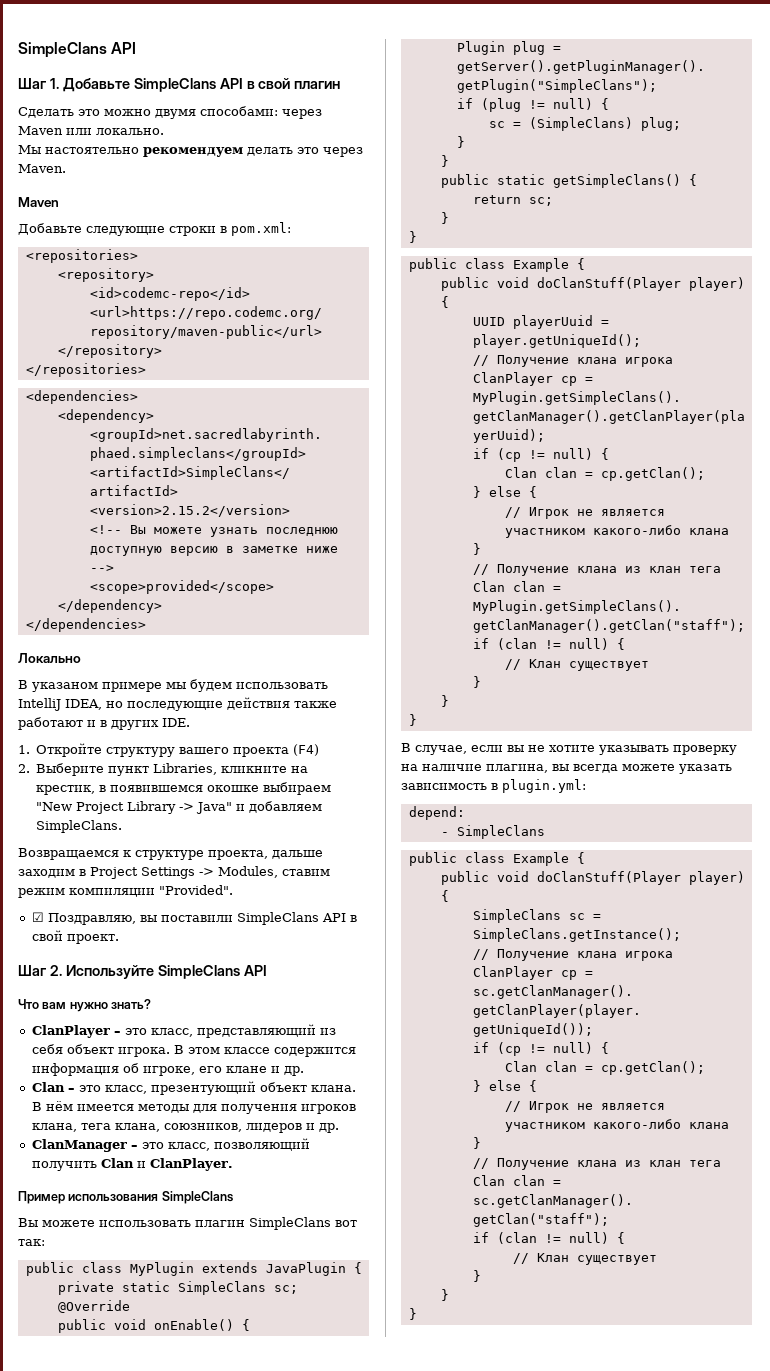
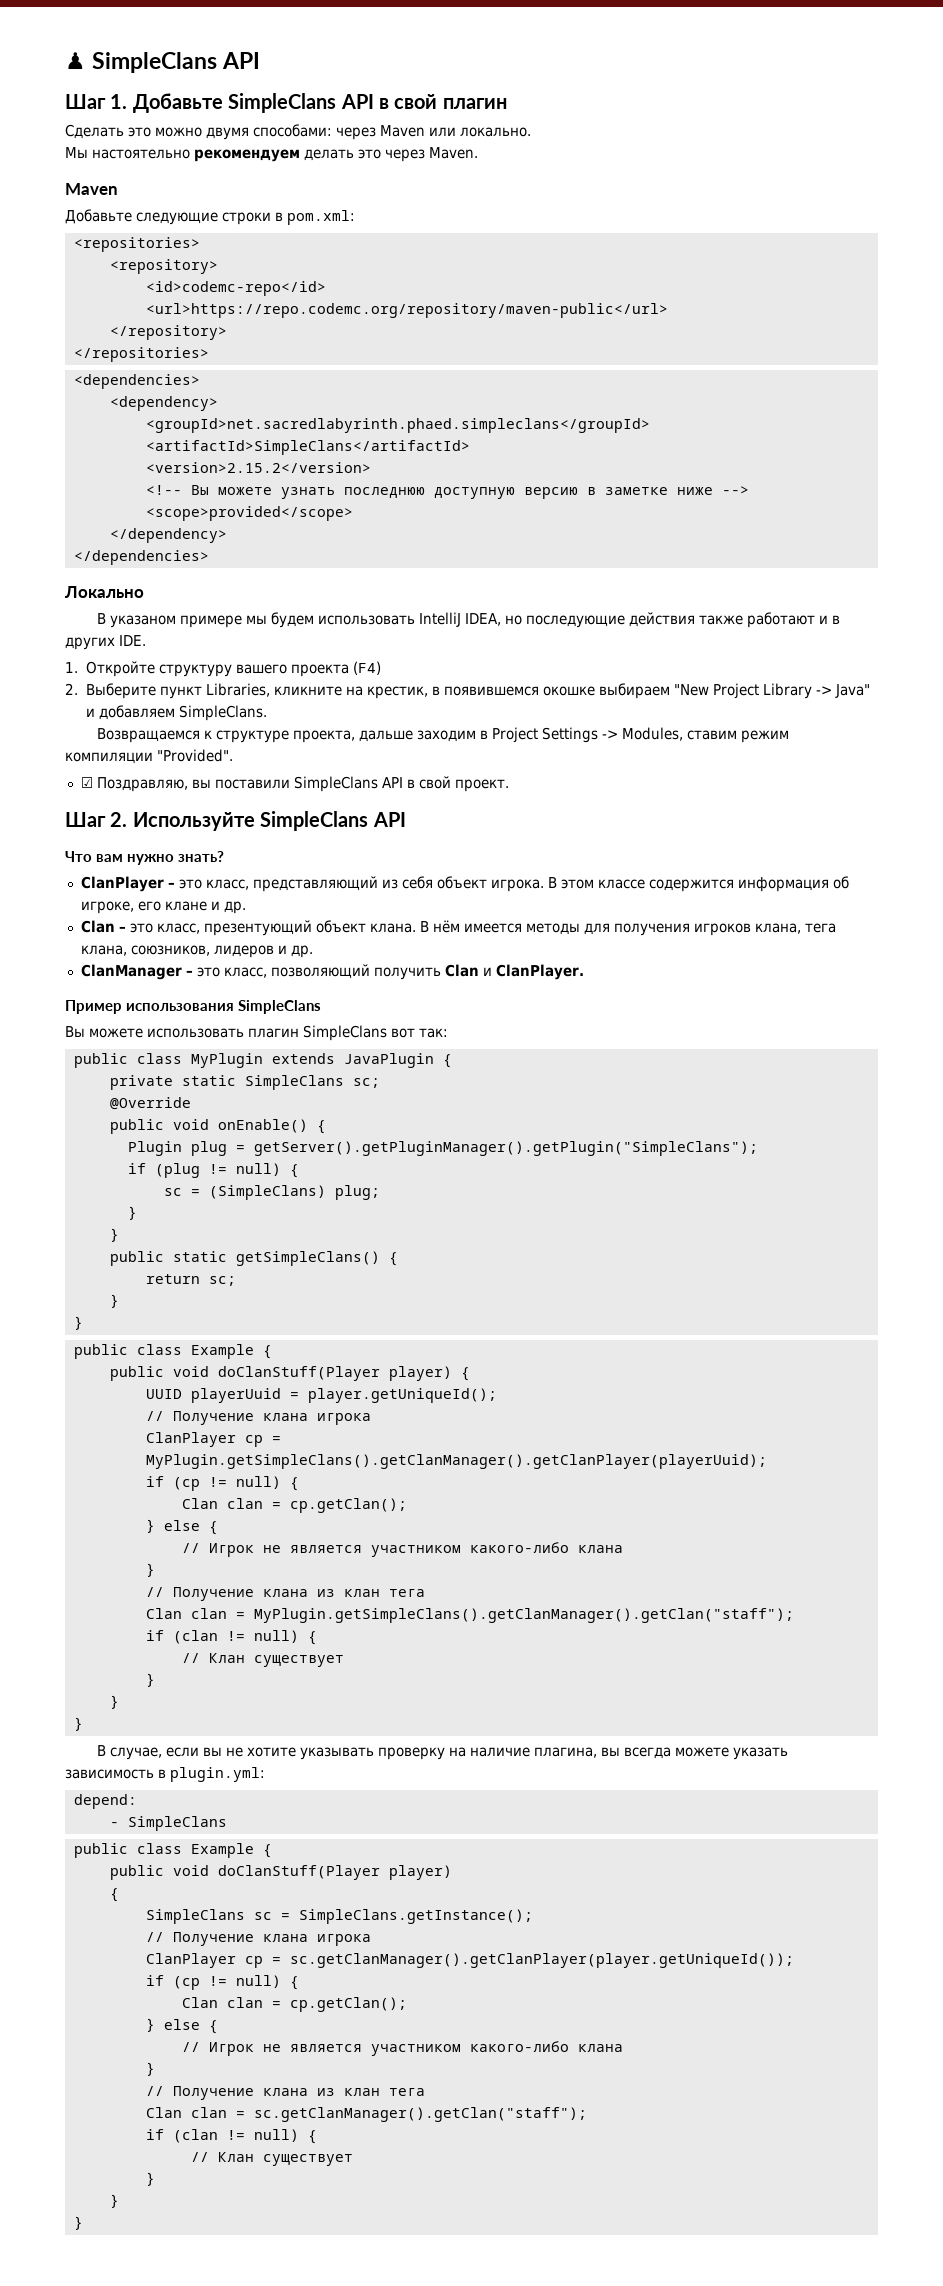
(18, 50) none -> [65,52,86,70] ♟

